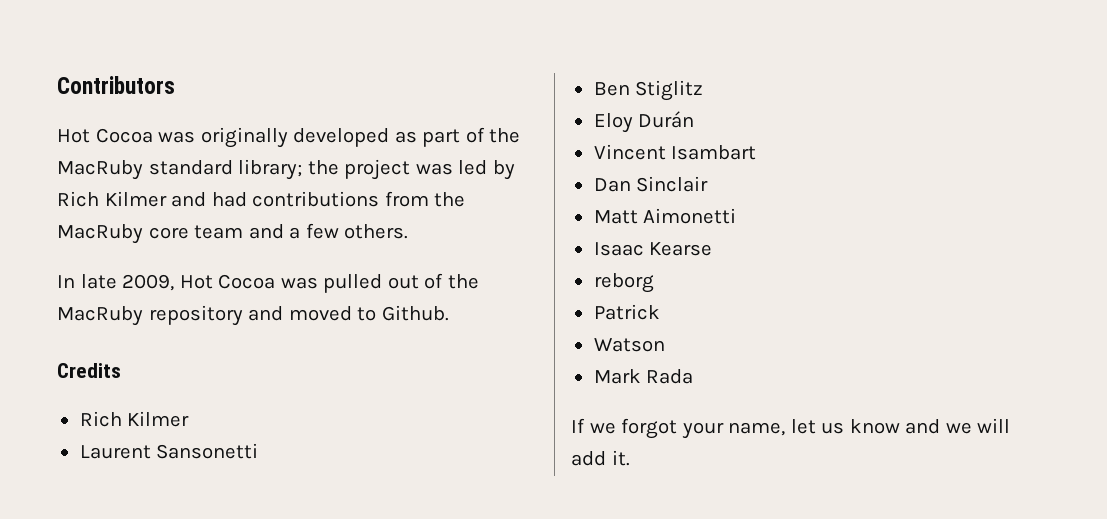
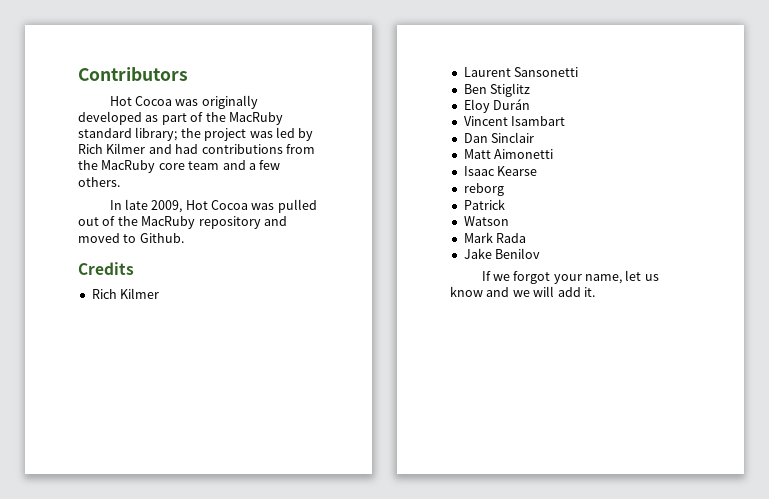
(694, 376) none -> [463,248,541,259] // Jake Benilov

